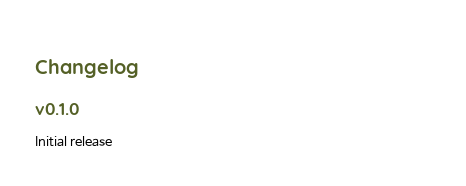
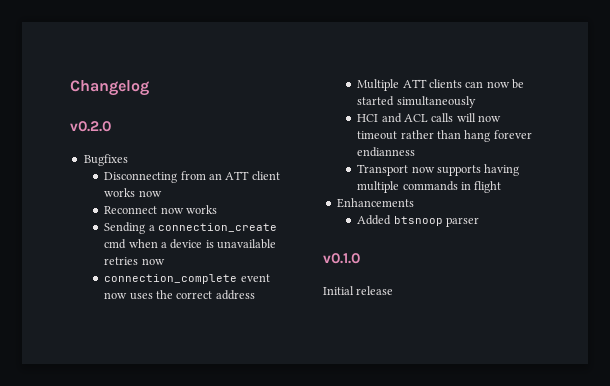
(139, 68) none -> [70,121,111,132] [83,154,128,166] [104,171,280,183] [104,188,162,197] [104,205,217,214] [104,222,277,234] [104,239,277,249] [104,257,165,265] [104,274,270,284] [104,290,255,300] [357,79,525,91] [357,96,476,108] [357,113,502,123] [357,130,532,142] [357,147,416,157] [357,164,520,176] [357,181,502,193] [336,198,414,208] [357,215,479,227] // v0.2.0 // Bugfixes // Disconnecting from an ATT client works now // Reconnect now works // Sending a connection_create cmd when a device is unavailable retries now // connection_complete event now uses the correct address // Multiple ATT clients can now be started simultaneously // HCI and ACL calls will now timeout rather than hang forever endianness // Transport now supports having multiple commands in flight // Enhancements // Added btsnoop parser

